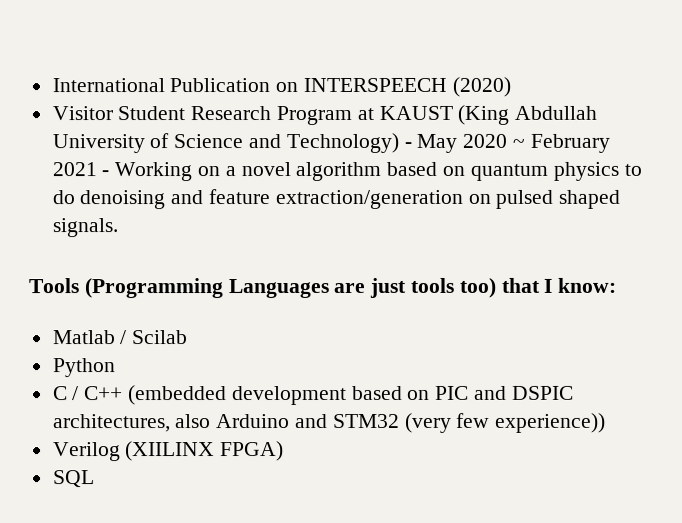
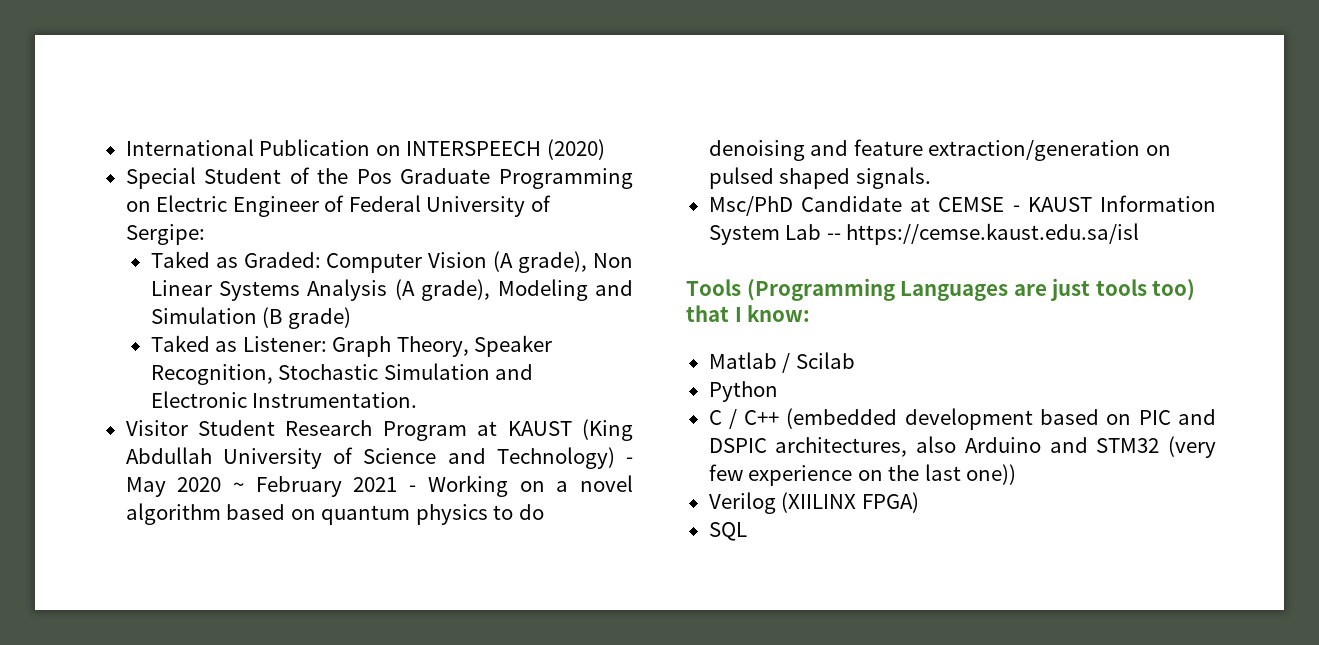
(511, 86) none -> [125,167,633,189] [125,195,551,217] [125,224,205,245] [150,251,633,273] [150,279,633,301] [150,307,351,329] [150,335,553,357] [150,363,534,385] [150,391,418,408] // Special Student of the Pos Graduate Programming on Electric Engineer of Federal University of Sergipe: // Taked as Graded: Computer Vision (A grade), Non Linear Systems Analysis (A grade), Modeling and Simulation (B grade) // Taked as Listener: Graph Theory, Speaker Recognition, Stochastic Simulation and Electronic Instrumentation.
(118, 228) none -> [708,195,1216,216] [708,223,1140,245] // Msc/PhD Candidate at CEMSE - KAUST Information System Lab -- https://cemse.kaust.edu.sa/isl
[495,412,607,433] experience)) -> [748,464,1017,486] experience on the last one))

